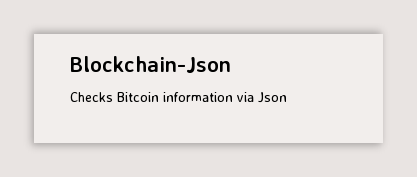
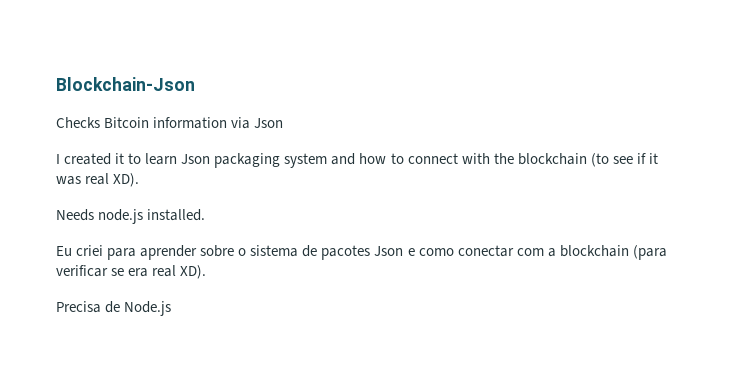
(287, 97) none -> [56,153,658,168] [56,173,140,187] [56,209,206,224] [56,245,667,260] [56,265,207,279] [56,301,172,316] // I created it to learn Json packaging system and how to connect with the blockchain (to see if it was real XD). // Needs node.js installed. // Eu criei para aprender sobre o sistema de pacotes Json e como conectar com a blockchain (para verificar se era real XD). // Precisa de Node.js

